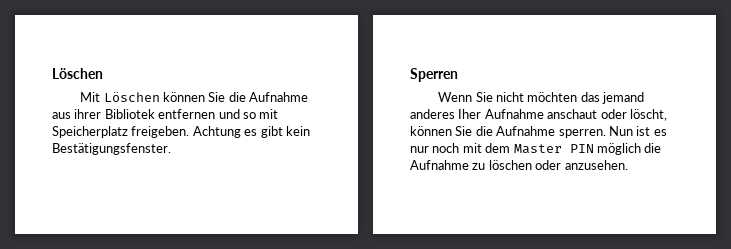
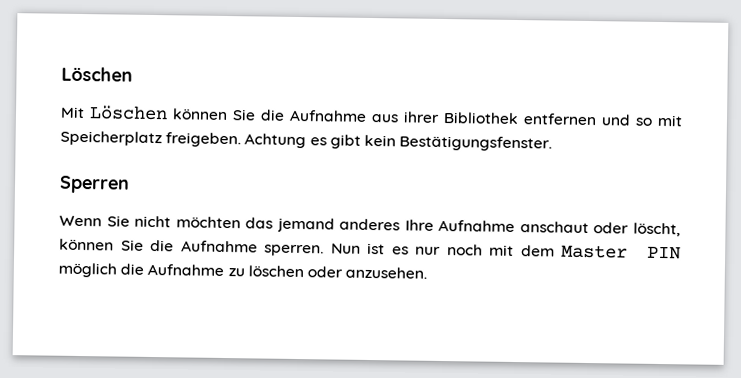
[104,109,155,119] Bibliotek -> [443,112,519,125] Bibliothek
[458,109,482,119] Iher -> [404,219,434,231] Ihre

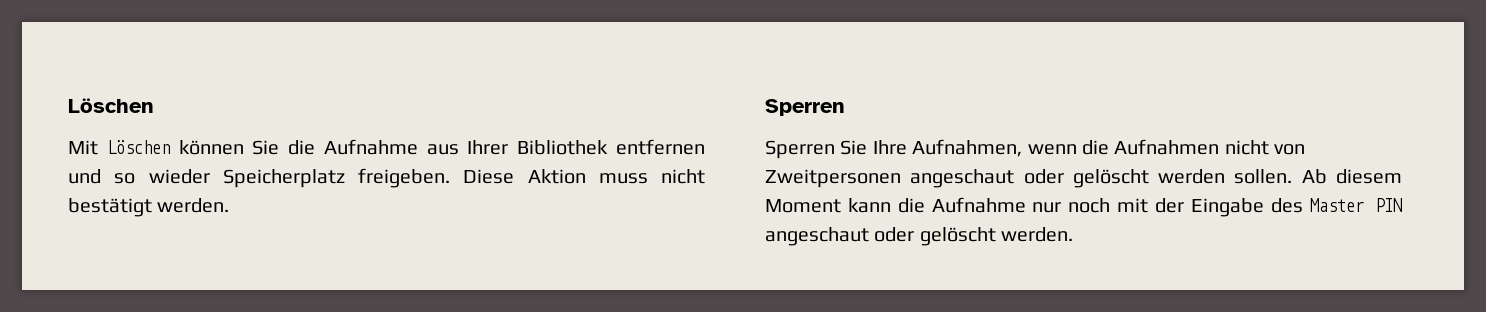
[403,111,440,123] ihrer -> [467,140,509,155] Ihrer
[657,114,683,127] mit -> [148,169,210,184] wieder
[244,133,553,152] [59,175,130,194] [59,215,681,237] [59,238,681,260] [58,262,428,279] Achtung es gibt kein Bestätigungsfenster. // Sperren // Wenn Sie nicht möchten das jemand anderes Ihre Aufnahme anschaut oder löscht, können Sie die Aufnahme sperren. Nun ist es nur noch mit dem Master PIN möglich die Aufnahme zu löschen oder anzusehen. -> [463,169,705,184] [68,198,230,217] [765,99,845,116] [765,139,1306,159] [765,169,1402,188] [765,197,1402,217] [765,227,1074,246] Diese Aktion muss nicht bestätigt werden. // Sperren // Sperren Sie Ihre Aufnahmen, wenn die Aufnahmen nicht von Zweitpersonen angeschaut oder gelöscht werden sollen. Ab diesem Moment kann die Aufnahme nur noch mit der Eingabe des Master PIN angeschaut oder gelöscht werden.

